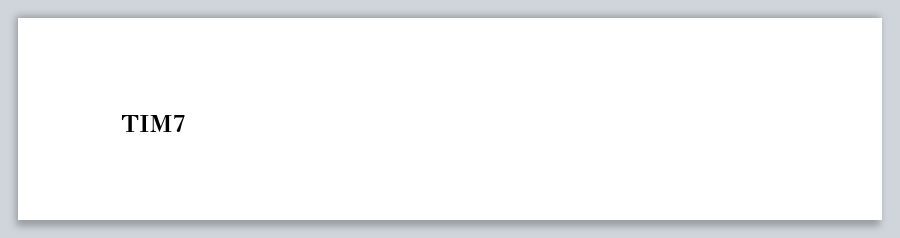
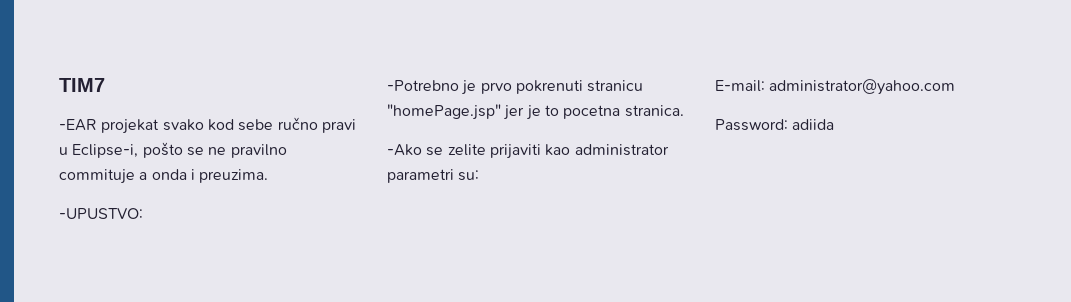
(185, 123) none -> [59,117,356,134] [59,142,287,158] [59,169,269,184] [59,208,143,219] [387,80,644,95] [387,104,684,120] [387,144,669,159] [387,169,480,183] [715,79,956,95] [715,119,835,131] // -EAR projekat svako kod sebe ručno pravi u Eclipse-i, pošto se ne pravilno commituje a onda i preuzima. // -UPUSTVO: // -Potrebno je prvo pokrenuti stranicu "homePage.jsp" jer je to pocetna stranica. // -Ako se zelite prijaviti kao administrator parametri su: // E-mail: administrator@yahoo.com // Password: adiida

